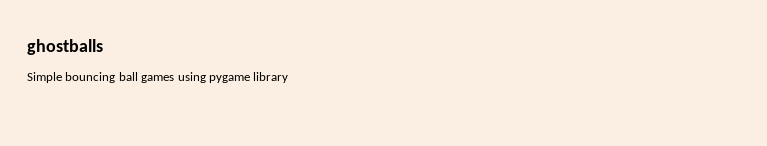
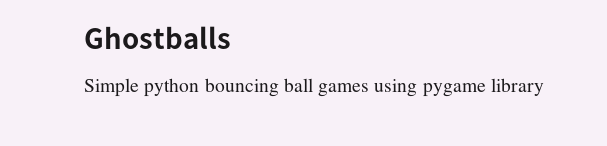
[27,39,103,55] ghostballs -> [84,26,231,49] Ghostballs
(62, 77) none -> [144,78,200,97] python

